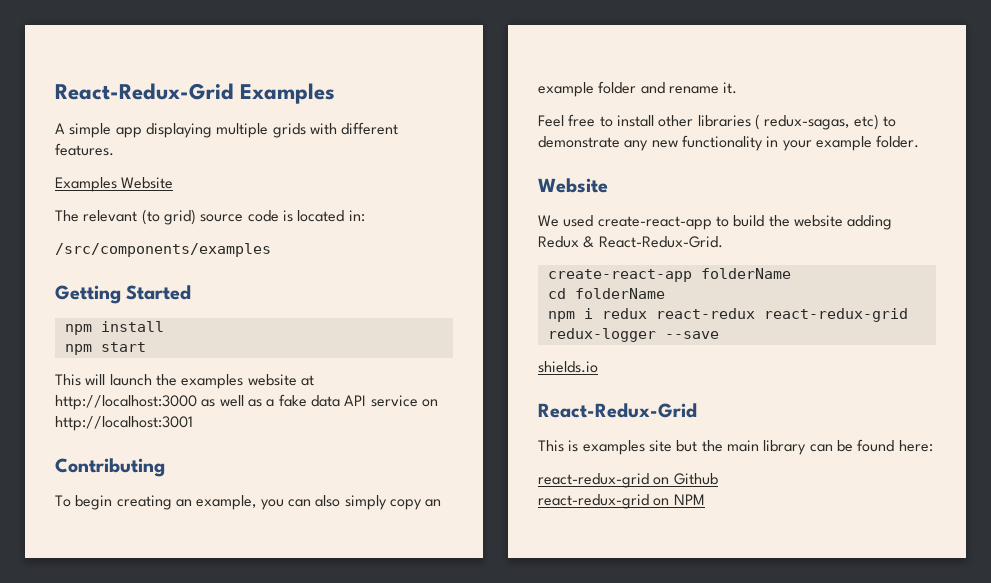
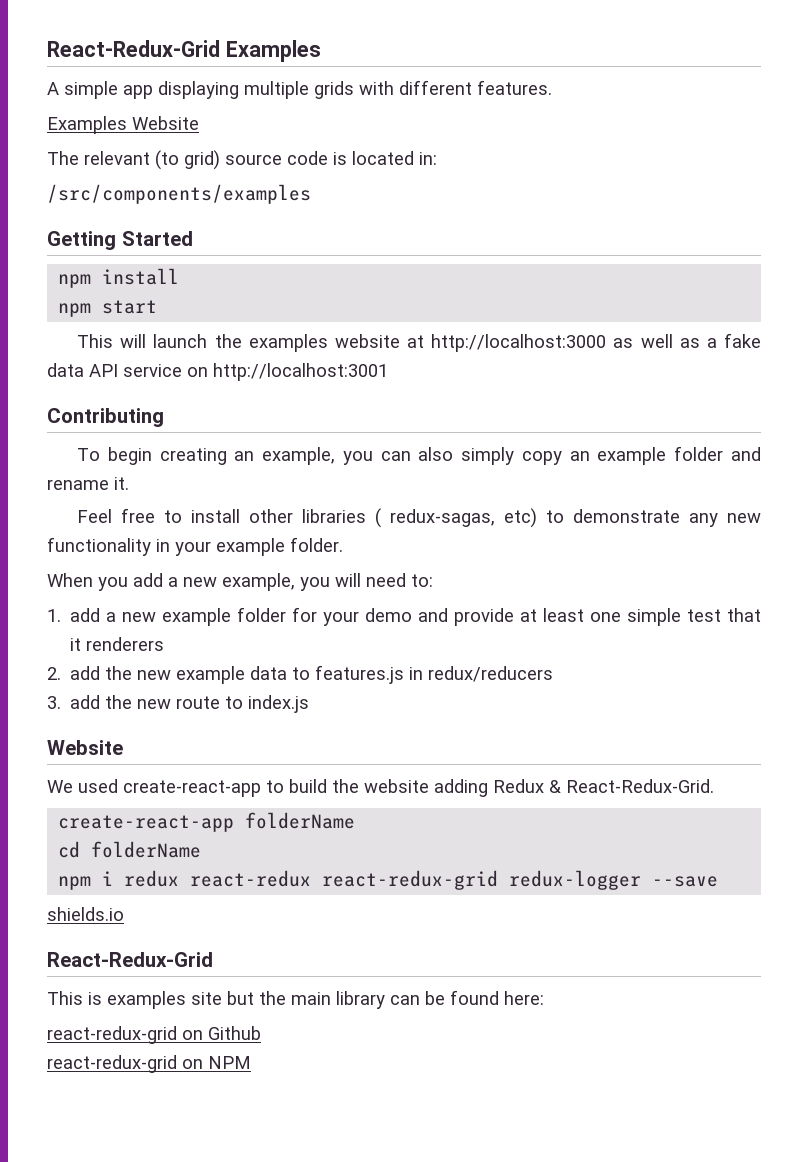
(920, 141) none -> [47,573,433,591] [47,607,762,626] [70,637,165,651] [47,665,554,684] [47,695,310,713] // When you add a new example, you will need to: // 1. add a new example folder for your demo and provide at least one simple test that it renderers // 2. add the new example data to features.js in redux/reducers // 3. add the new route to index.js

